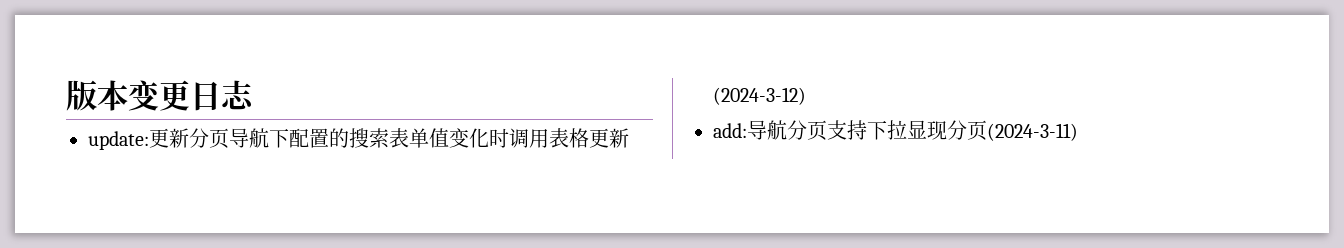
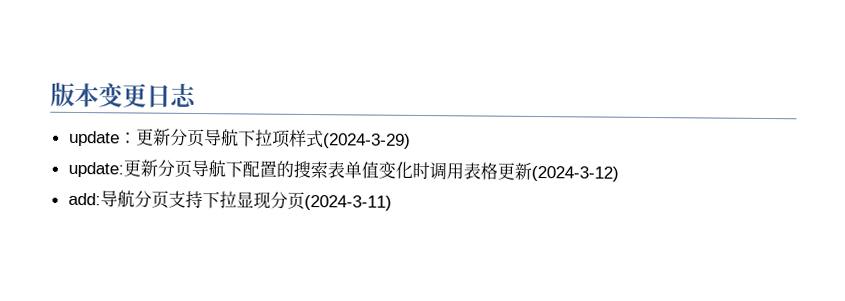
(255, 95) none -> [68,128,411,149] // update：更新分页导航下拉项样式(2024-3-29)

